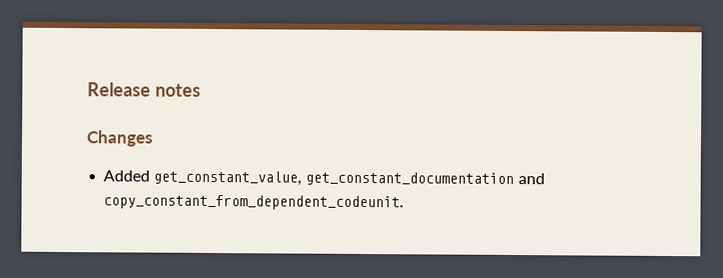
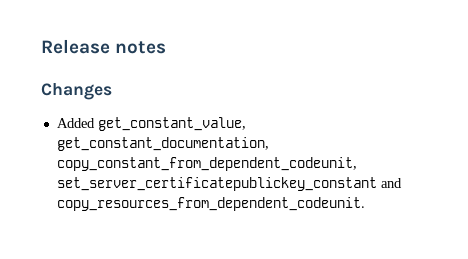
[305,171,545,187] [103,194,405,211] get_constant_documentation and copy_constant_from_dependent_codeunit. -> [56,137,269,151] [56,157,357,171] [56,177,402,191] [56,197,365,211] get_constant_documentation, copy_constant_from_dependent_codeunit, set_server_certificatepublickey_constant and copy_resources_from_dependent_codeunit.

